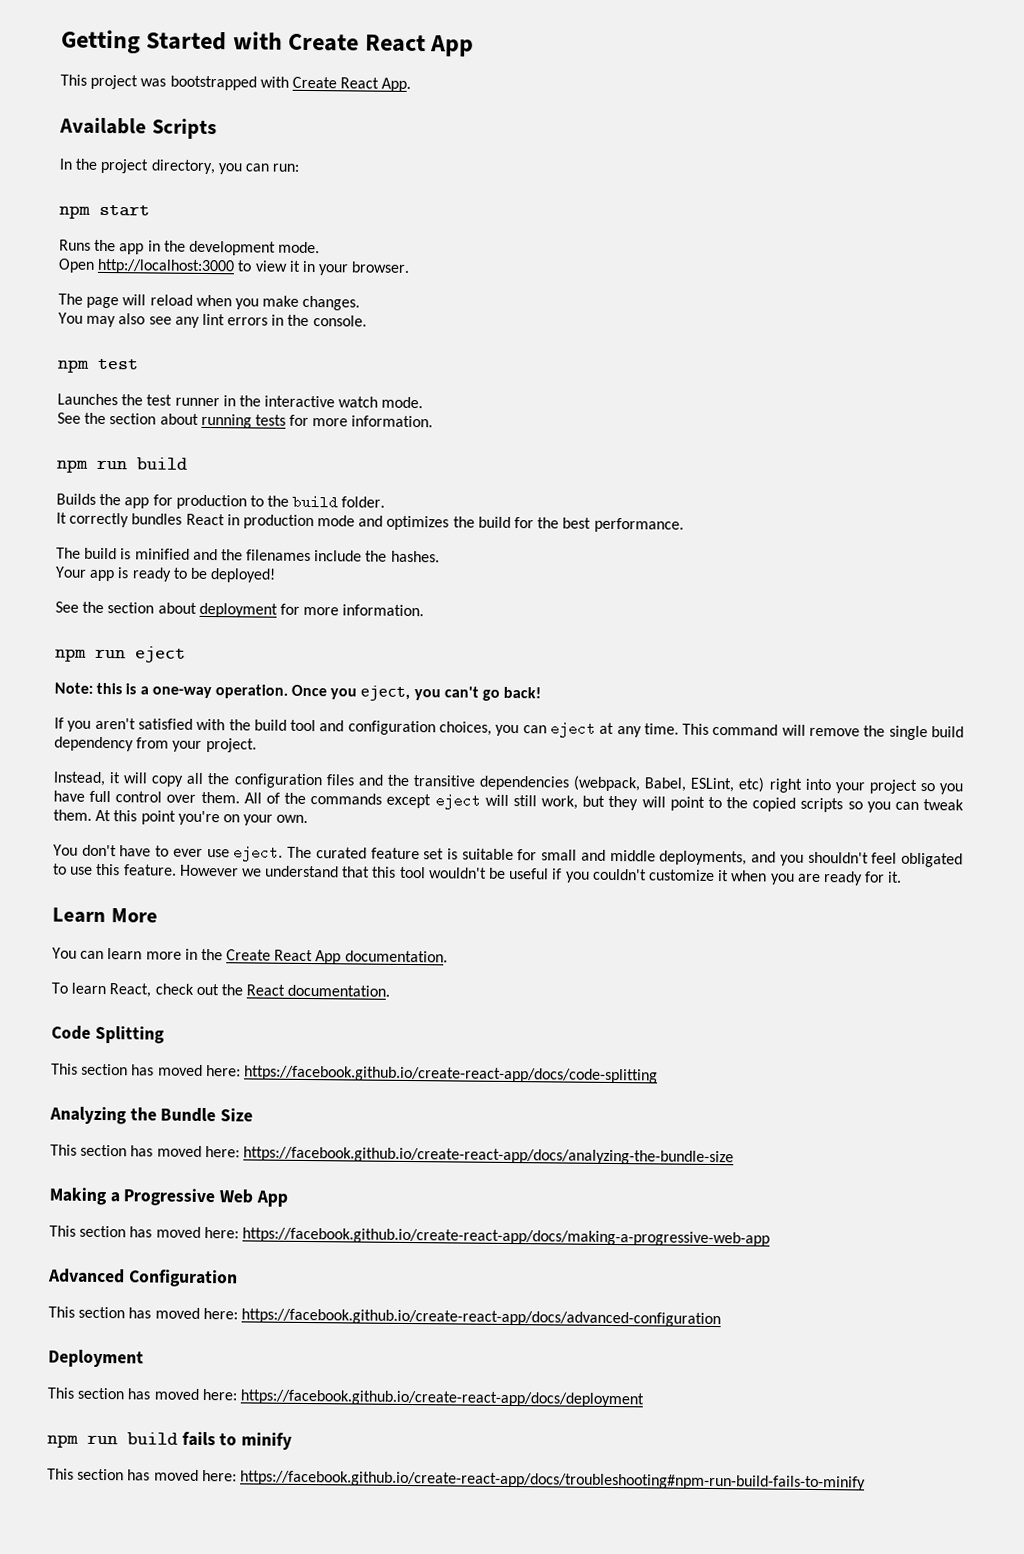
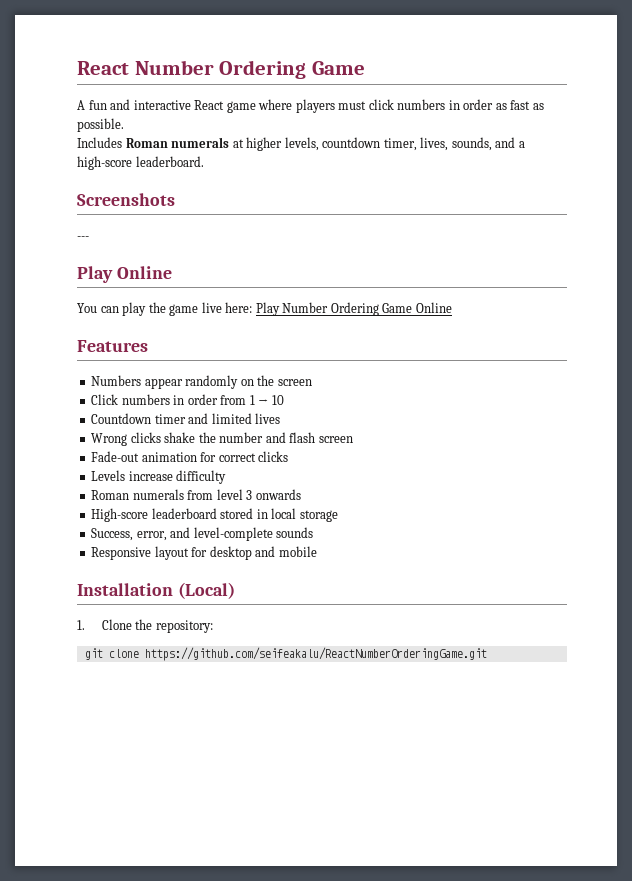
[61,29,475,57] [60,74,412,92] [59,117,217,140] [59,158,300,175] [59,204,150,219] [59,239,321,256] [58,258,411,276] [58,293,361,311] [58,312,367,328] [57,358,139,373] [57,393,424,409] [57,412,434,429] [56,457,188,473] [56,493,386,510] [56,512,684,533] [56,547,440,563] [55,566,277,583] [55,601,425,618] [55,646,186,663] [54,682,542,702] [54,717,965,741] [54,736,257,753] [53,771,963,795] [53,790,964,813] [53,809,309,826] [53,844,964,868] [53,863,903,886] [52,907,158,924] [52,947,448,965] [51,982,391,998] [51,1025,165,1044] [51,1063,658,1084] [49,1106,254,1125] [50,1144,734,1166] [49,1187,288,1207] [49,1225,770,1247] [48,1268,238,1288] [48,1306,721,1328] [48,1349,144,1368] [47,1387,644,1408] [47,1431,293,1450] [47,1468,866,1491] Getting Started with Create React App // This project was bootstrapped with Create React App. // Available Scripts // In the project directory, you can run: // npm start // Runs the app in the development mode. // Open http://localhost:3000 to view it in your browser. // The page will reload when you make changes. // You may also see any lint errors in the console. // npm test // Launches the test runner in the interactive watch mode. // See the section about running tests for more information. // npm run build // Builds the app for production to the build folder. // It correctly bundles React in production mode and optimizes the build for the best performance. // The build is minified and the filenames include the hashes. // Your app is ready to be deployed! // See the section about deployment for more information. // npm run eject // Note: this is a one-way operation. Once you eject, you can't go back! // If you aren't satisfied with the build tool and configuration choices, you can eject at any time. This command will remove the single build dependency from your project. // Instead, it will copy all the configuration files and the transitive dependencies (webpack, Babel, ESLint, etc) right into your project so you have full control over them. All of the commands except eject will still work, but they will point to the copied scripts so you can tweak them. At this point you're on your own. // You don't have to ever use eject. The curated feature set is suitable for small and middle deployments, and you shouldn't feel obligated to use this feature. However we understand that this tool wouldn't be useful if you couldn't customize it when you are ready for it. // Learn More // You can learn more in the Create React App documentation. // To learn React, check out the React documentation. // Code Splitting // This section has moved here: https://facebook.github.io/create-react-app/docs/code-splitting // Analyzing the Bundle Size // This section has moved here: https://facebook.github.io/create-react-app/docs/analyzing-the-bundle-size // Making a Progressive Web App // This section has moved here: https://facebook.github.io/create-react-app/docs/making-a-progressive-web-app // Advanced Configuration // This section has moved here: https://facebook.github.io/create-react-app/docs/advanced-configuration // Deployment // This section has moved here: https://facebook.github.io/create-react-app/docs/deployment // npm run build fails to minify // This section has moved here: https://facebook.github.io/create-react-app/docs/troubleshooting#npm-run-build-fails-to-minify -> [77,60,365,79] [77,99,544,113] [77,118,124,132] [77,137,525,151] [77,156,204,170] [77,193,175,206] [77,236,89,240] [77,266,172,283] [77,302,452,316] [77,340,148,352] [91,375,312,389] [91,394,284,405] [91,413,281,424] [91,432,353,446] [91,451,289,462] [91,470,227,484] [91,489,301,500] [91,508,338,522] [91,527,314,541] [91,546,317,560] [77,582,235,599] [77,619,213,633] [84,647,487,661] React Number Ordering Game // A fun and interactive React game where players must click numbers in order as fast as possible. // Includes Roman numerals at higher levels, countdown timer, lives, sounds, and a high-score leaderboard. // Screenshots // --- // Play Online // You can play the game live here: Play Number Ordering Game Online // Features // Numbers appear randomly on the screen // Click numbers in order from 1 → 10 // Countdown timer and limited lives // Wrong clicks shake the number and flash screen // Fade-out animation for correct clicks // Levels increase difficulty // Roman numerals from level 3 onwards // High-score leaderboard stored in local storage // Success, error, and level-complete sounds // Responsive layout for desktop and mobile // Installation (Local) // 1. Clone the repository: // git clone https://github.com/seifeakalu/ReactNumberOrderingGame.git

